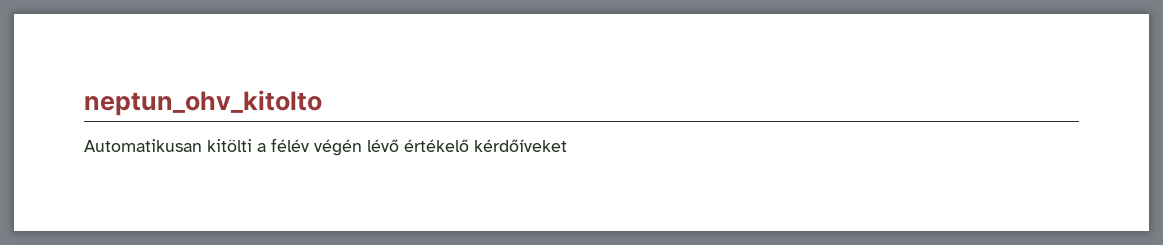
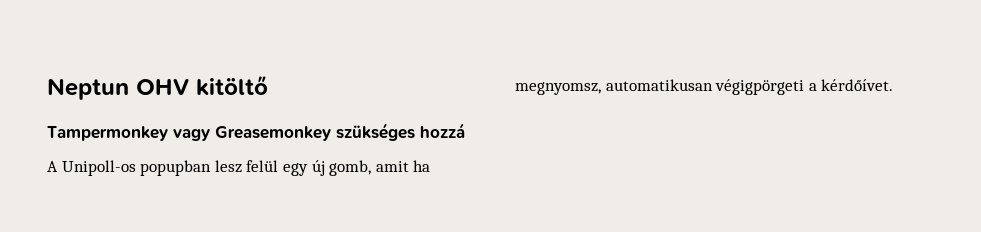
[84,90,322,116] [84,138,567,156] neptun_ohv_kitolto // Automatikusan kitölti a félév végén lévő értékelő kérdőíveket -> [47,75,268,100] [47,123,465,141] [47,160,431,176] [515,79,894,95] Neptun OHV kitöltő // Tampermonkey vagy Greasemonkey szükséges hozzá // A Unipoll-os popupban lesz felül egy új gomb, amit ha megnyomsz, automatikusan végigpörgeti a kérdőívet.

